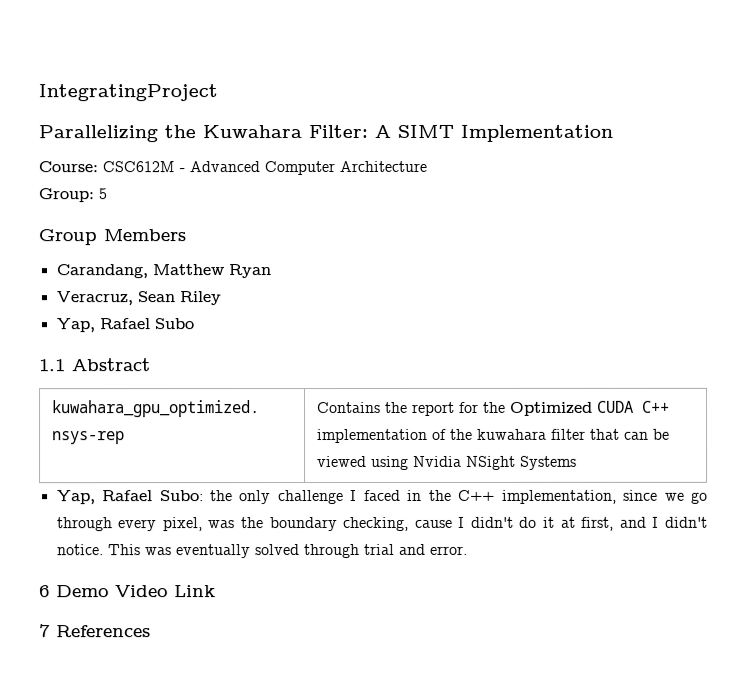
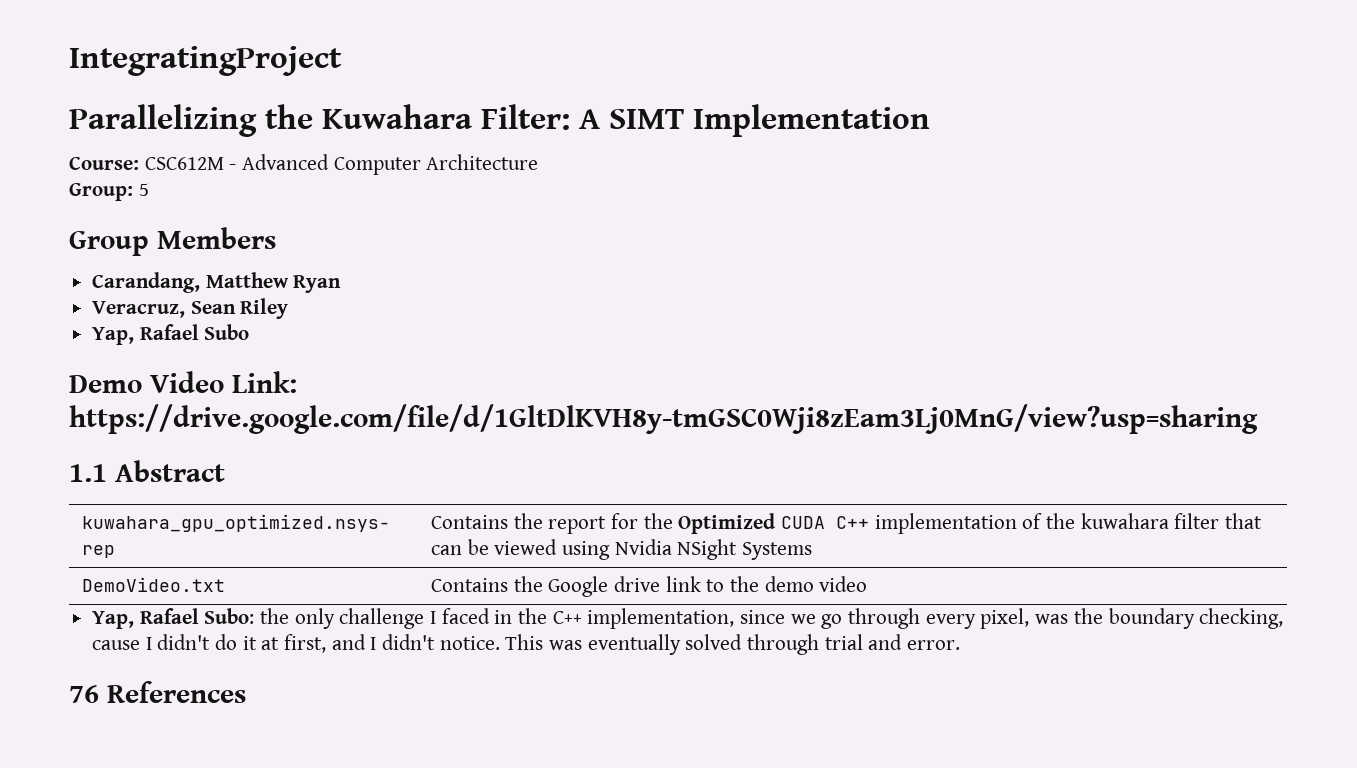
(194, 324) none -> [69,371,297,393] [69,404,1258,434] // Demo Video Link: https://drive.google.com/file/d/1GltDlKVH8y-tmGSC0Wji8zEam3Lj0MnG/view?usp=sharing
(577, 462) none -> [82,577,226,592] [431,576,868,597] // DemoVideo.txt | Contains the Google drive link to the demo video
[39,585,216,598] [39,624,51,638] 6 Demo Video Link // 7 -> [69,685,99,703] 76

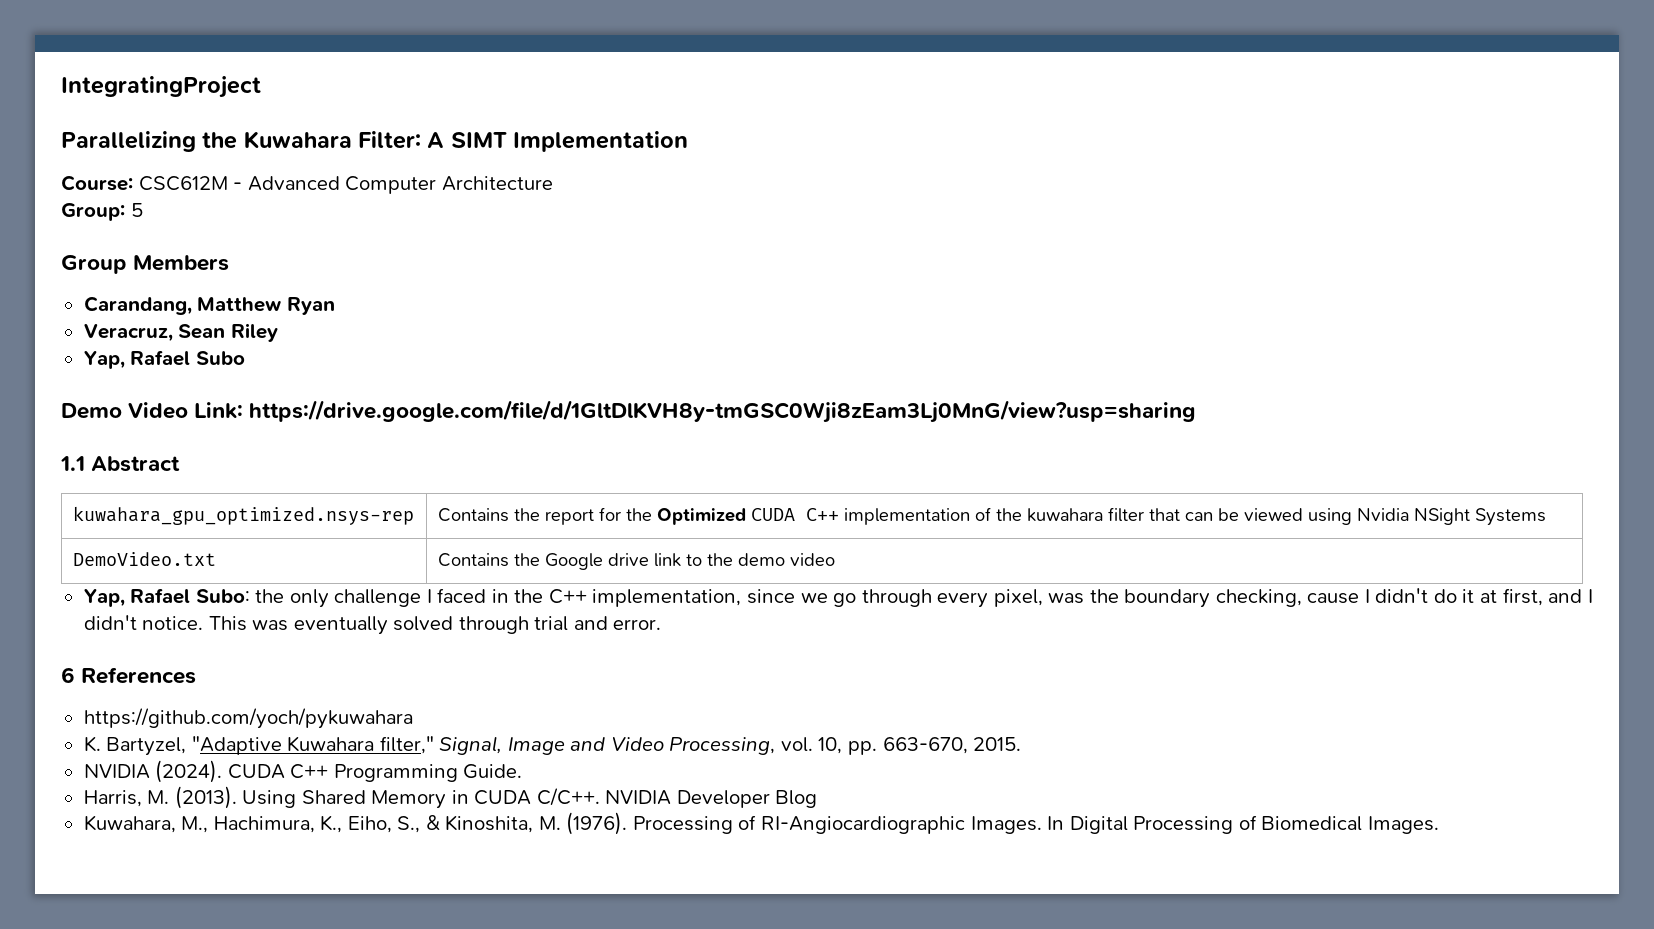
[69,685,99,703] 76 -> [61,667,75,683] 6
(246, 692) none -> [83,708,413,729] [83,736,1022,756] [83,760,523,783] [83,786,818,809] [83,812,1439,835] // https://github.com/yoch/pykuwahara // K. Bartyzel, "Adaptive Kuwahara filter," Signal, Image and Video Processing, vol. 10, pp. 663-670, 2015. // NVIDIA (2024). CUDA C++ Programming Guide. // Harris, M. (2013). Using Shared Memory in CUDA C/C++. NVIDIA Developer Blog // Kuwahara, M., Hachimura, K., Eiho, S., & Kinoshita, M. (1976). Processing of RI-Angiocardiographic Images. In Digital Processing of Biomedical Images.

